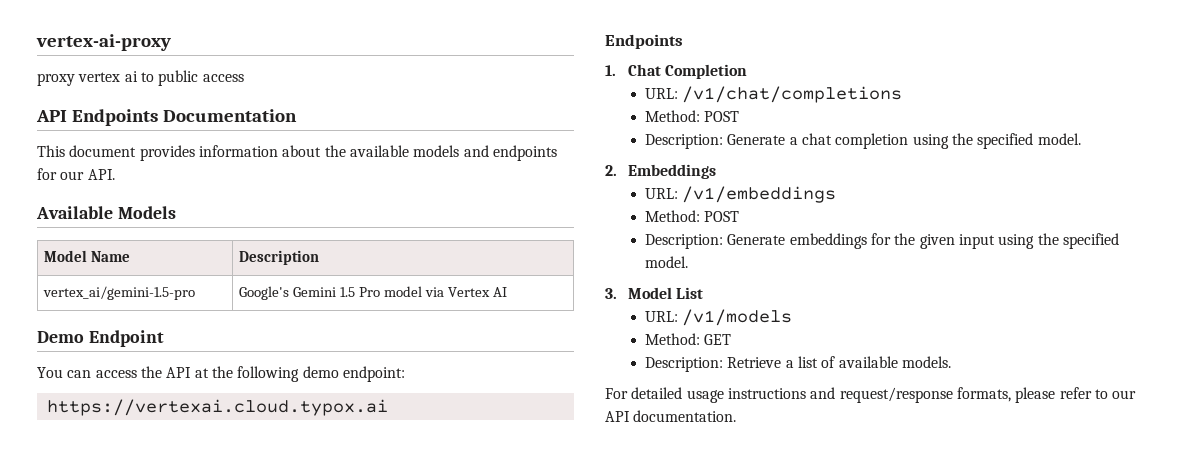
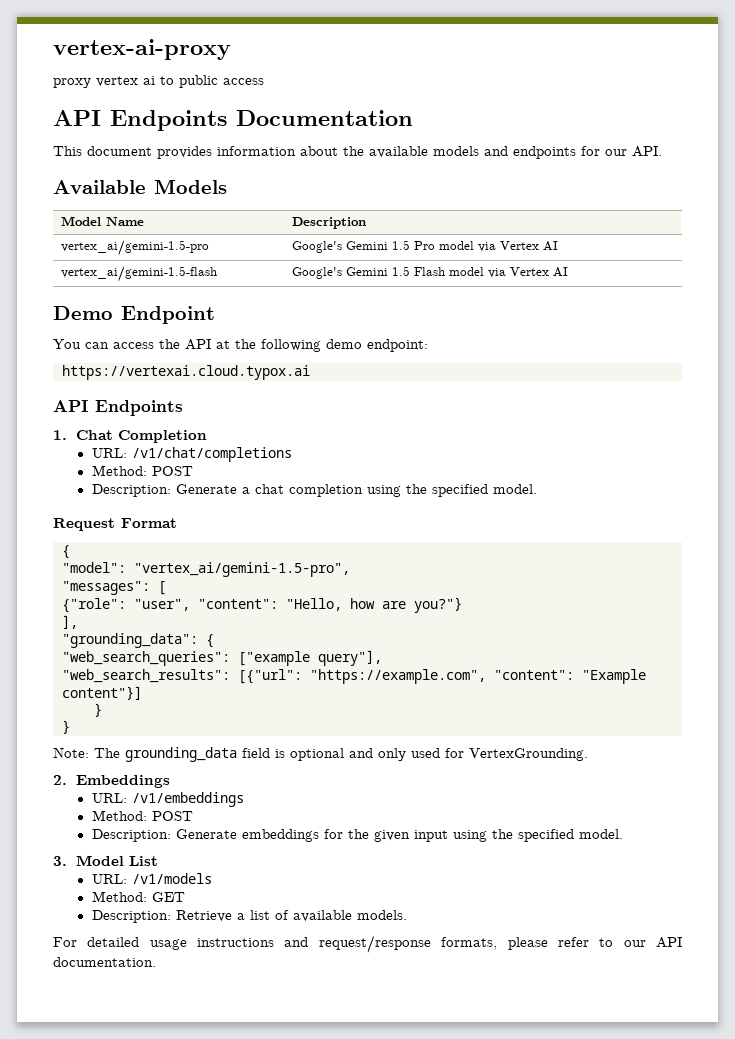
(507, 292) none -> [61,266,218,282] [292,266,569,279] // vertex_ai/gemini-1.5-flash | Google's Gemini 1.5 Flash model via Vertex AI
(388, 407) none -> [53,400,88,412] API
(1081, 139) none -> [53,518,177,531] [61,545,70,559] [61,562,350,577] [61,581,166,595] [61,597,462,613] [61,615,78,629] [61,633,214,648] [61,650,382,666] [61,669,646,684] [61,686,142,700] [93,703,102,717] [61,720,70,734] [53,747,588,762] // Request Format // { // "model": "vertex_ai/gemini-1.5-pro", // "messages": [ // {"role": "user", "content": "Hello, how are you?"} // ], // "grounding_data": { // "web_search_queries": ["example query"], // "web_search_results": [{"url": "https://example.com", "content": "Example content"}] // } // } // Note: The grounding_data field is optional and only used for VertexGrounding.

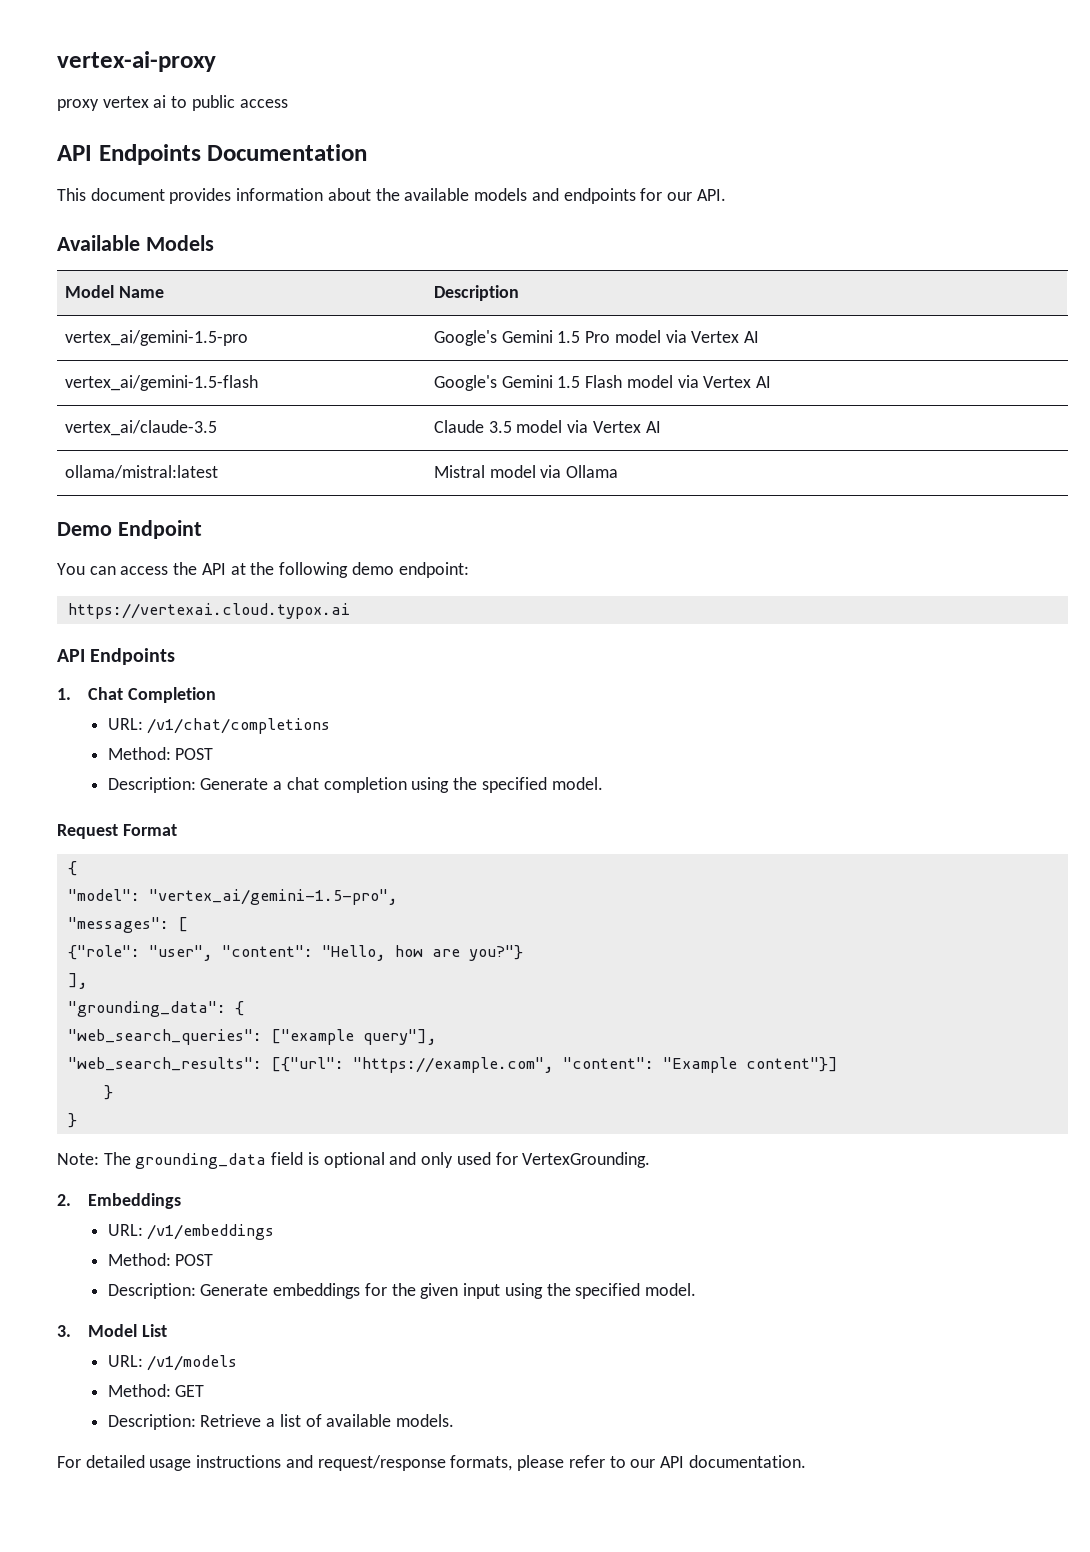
(569, 272) none -> [64,420,217,436] [433,420,661,433] [64,465,218,479] [433,465,619,478] // vertex_ai/claude-3.5 | Claude 3.5 model via Vertex AI // ollama/mistral:latest | Mistral model via Ollama

